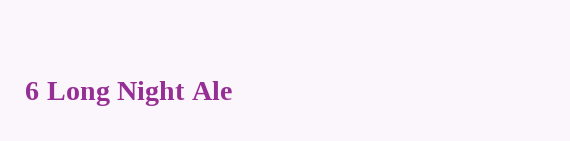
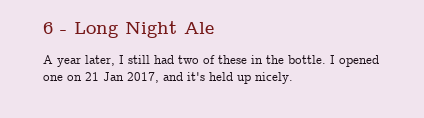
(39, 91) none -> [60,30,67,34] -
(232, 90) none -> [43,55,379,67] [43,72,293,84] // A year later, I still had two of these in the bottle. I opened one on 21 Jan 2017, and it's held up nicely.

